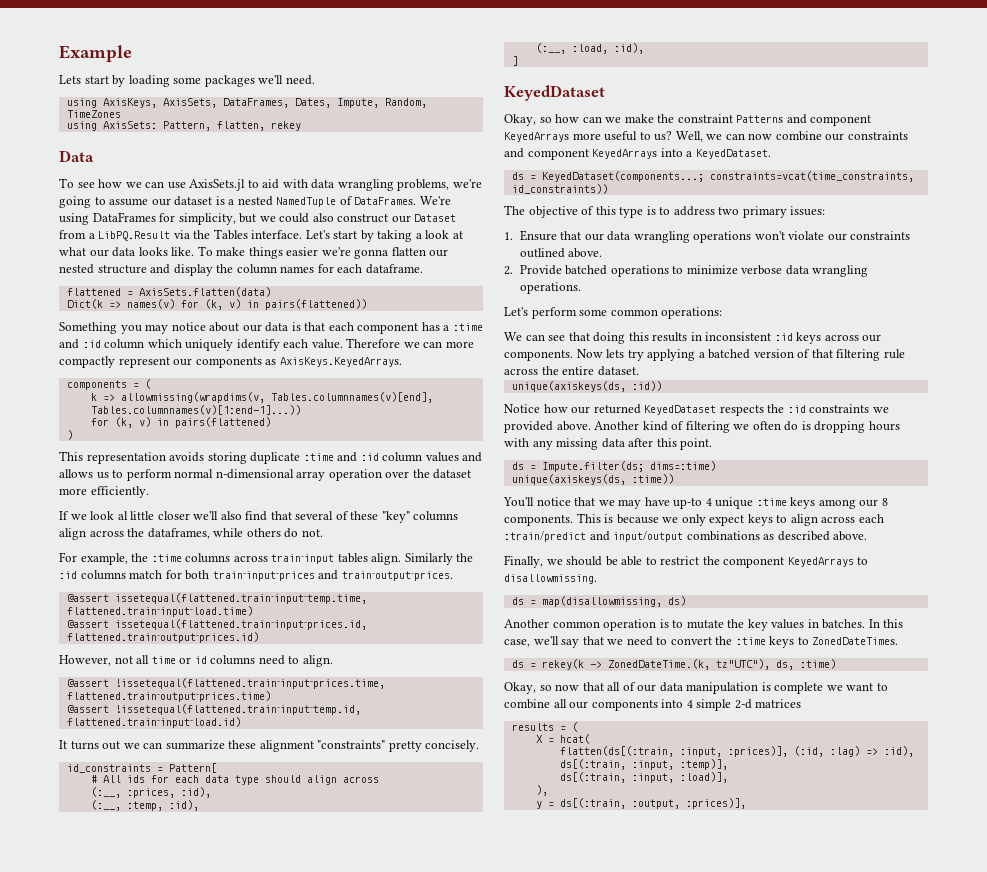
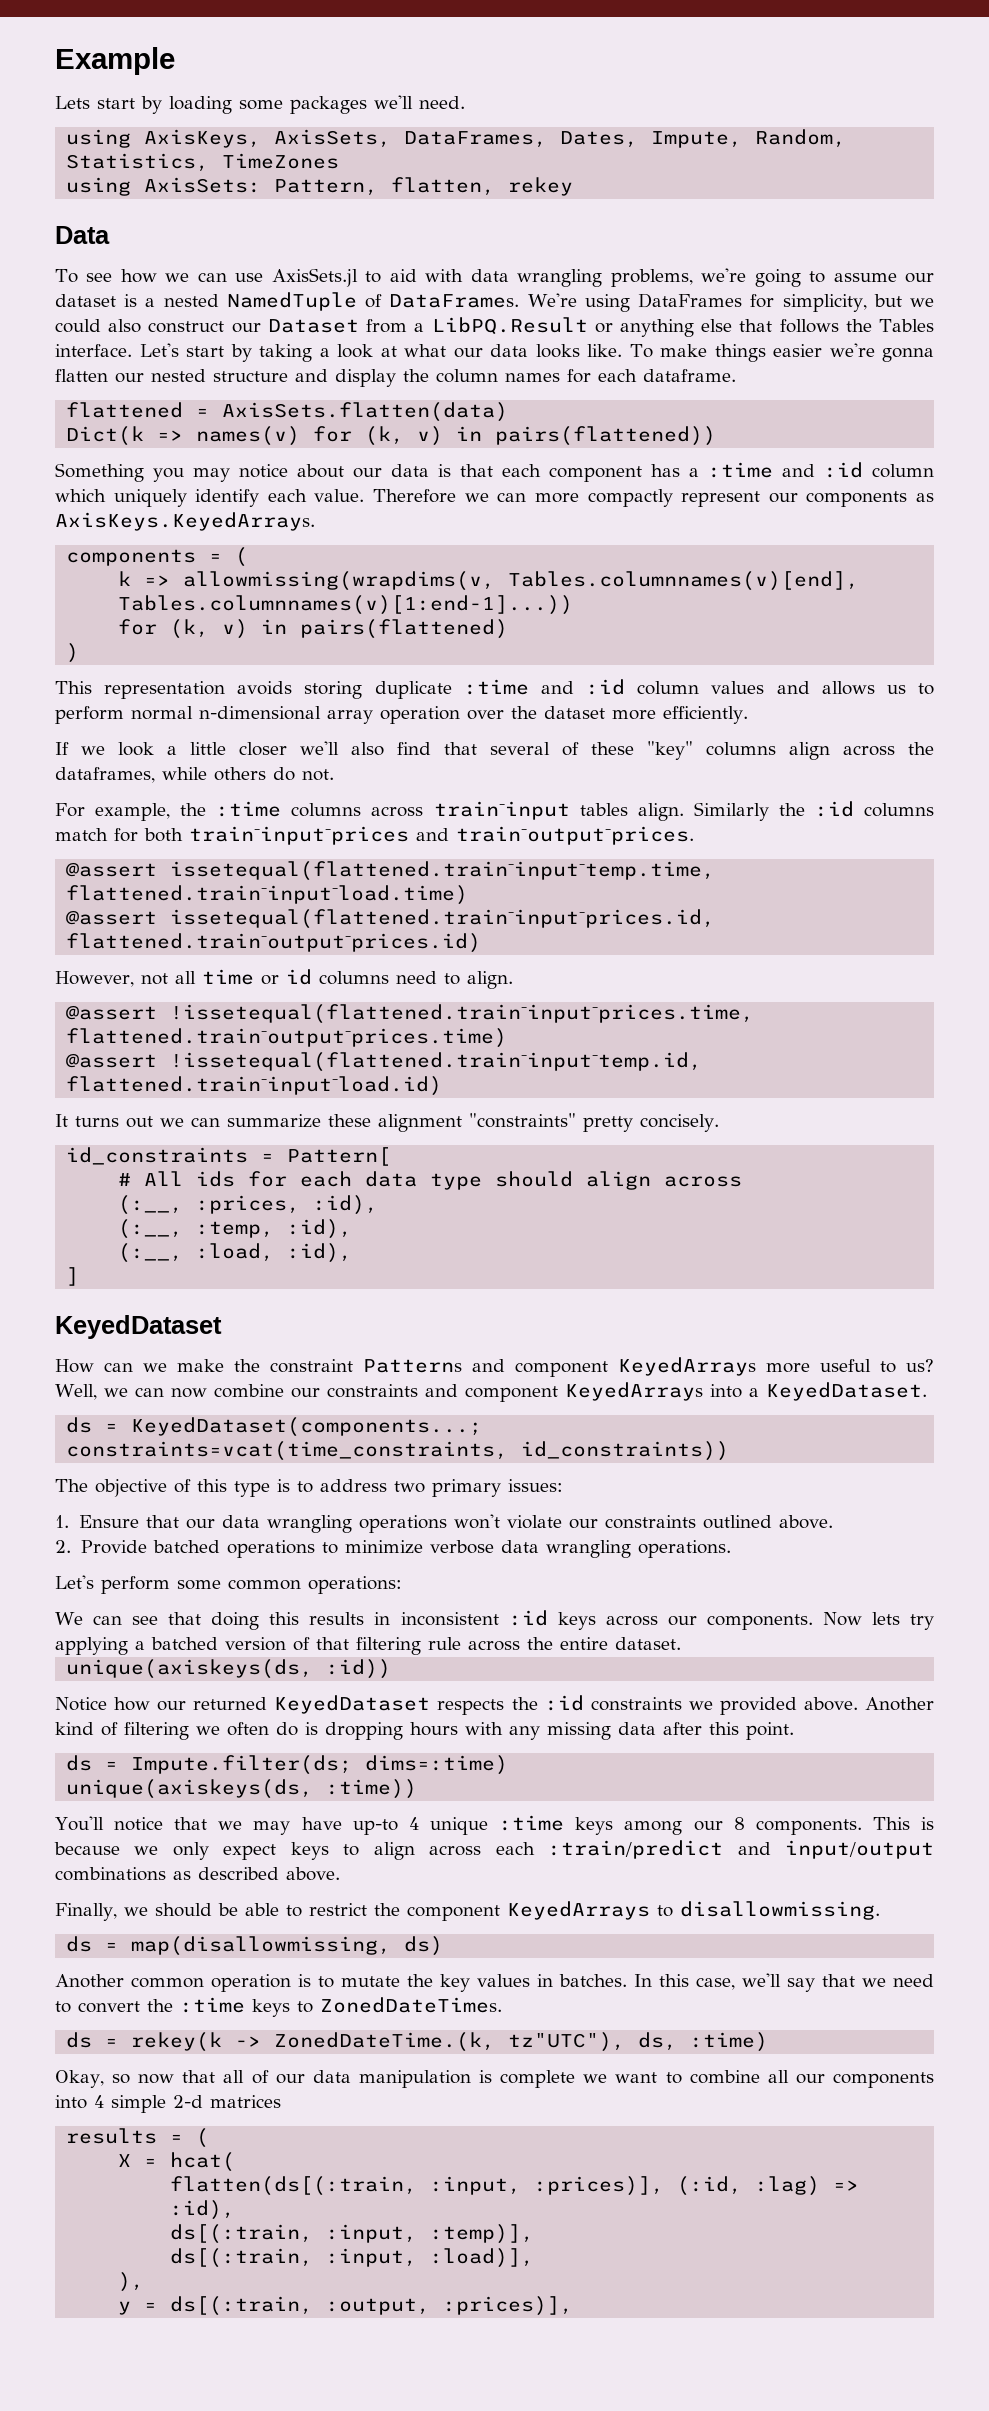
(427, 103) none -> [66,153,210,172] Statistics,
[173,230,190,239] via -> [594,319,839,337] or anything else that follows
[117,511,128,520] al -> [167,746,177,755] a
[504,114,580,126] Okay, so how -> [55,1359,94,1373] How

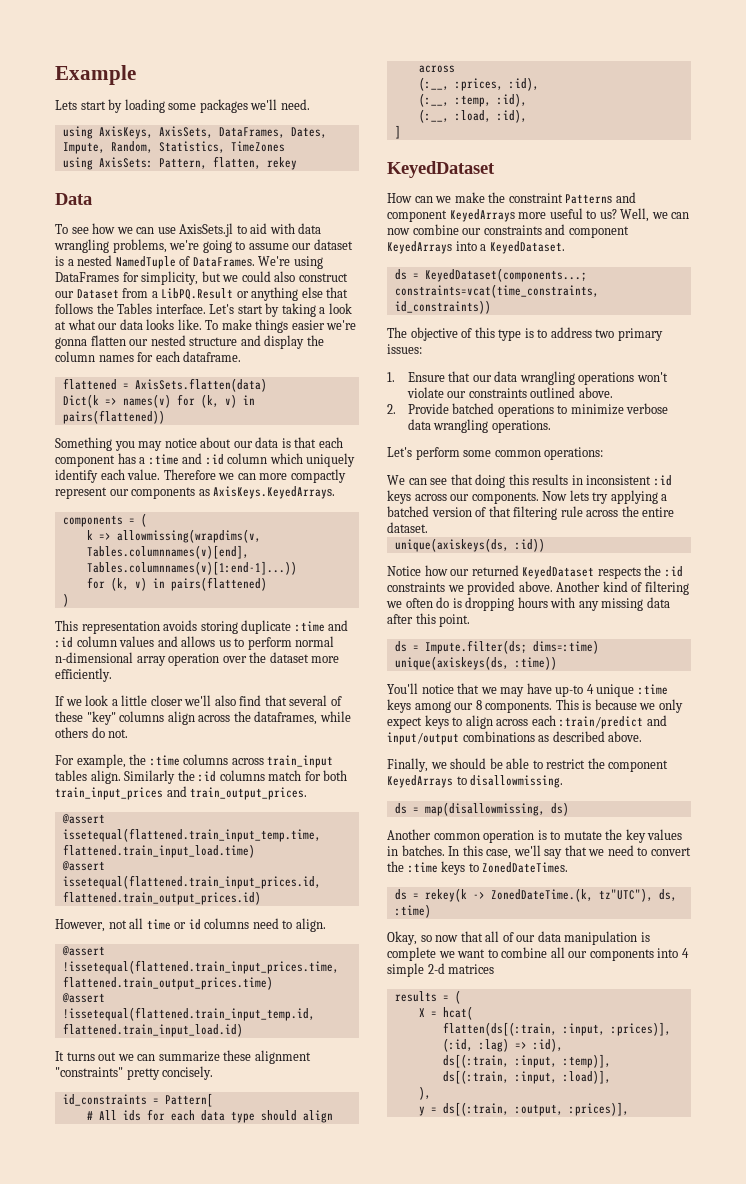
[433,801,570,820] train⁻input -> [267,755,334,768] train_input
[189,826,694,845] [66,861,716,881] [66,885,469,905] [66,909,716,929] [66,933,482,953] train⁻input⁻prices and train⁻output⁻prices. // @assert issetequal(flattened.train⁻input⁻temp.time, flattened.train⁻input⁻load.time) // @assert issetequal(flattened.train⁻input⁻prices.id, flattened.train⁻output⁻prices.id) -> [55,786,308,800] [61,814,105,824] [62,828,321,842] [62,844,255,858] [61,861,105,871] [62,875,321,889] [62,891,261,905] train_input_prices and train_output_prices. // @assert issetequal(flattened.train_input_temp.time, flattened.train_input_load.time) // @assert issetequal(flattened.train_input_prices.id, flattened.train_output_prices.id)
[170,1004,755,1024] [66,1028,508,1048] [66,1052,703,1072] [66,1076,443,1096] !issetequal(flattened.train⁻input⁻prices.time, flattened.train⁻output⁻prices.time) // @assert !issetequal(flattened.train⁻input⁻temp.id, flattened.train⁻input⁻load.id) -> [62,960,339,974] [62,976,273,990] [61,993,105,1003] [62,1007,315,1021] [62,1023,243,1037] !issetequal(flattened.train_input_prices.time, flattened.train_output_prices.time) // @assert !issetequal(flattened.train_input_temp.id, flattened.train_input_load.id)

